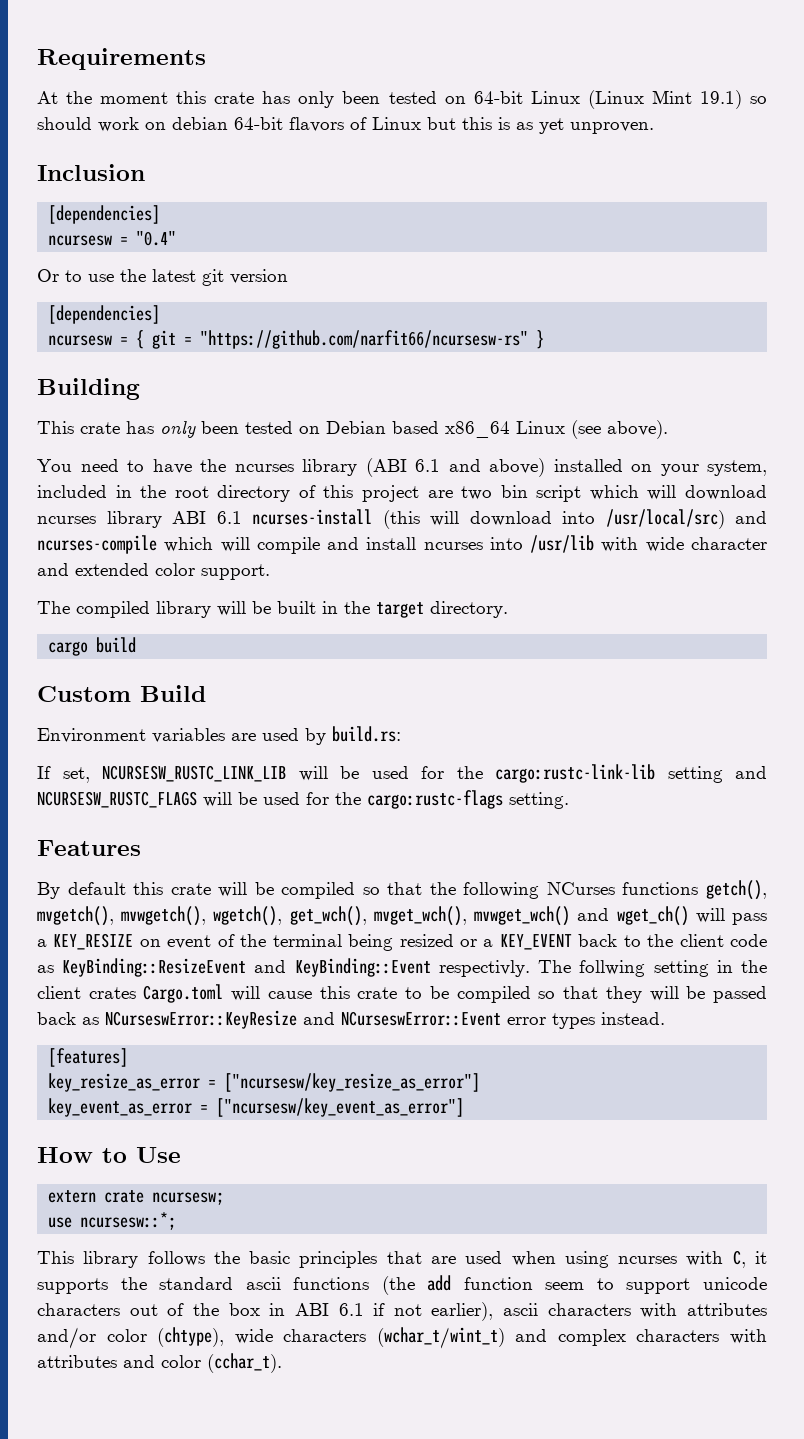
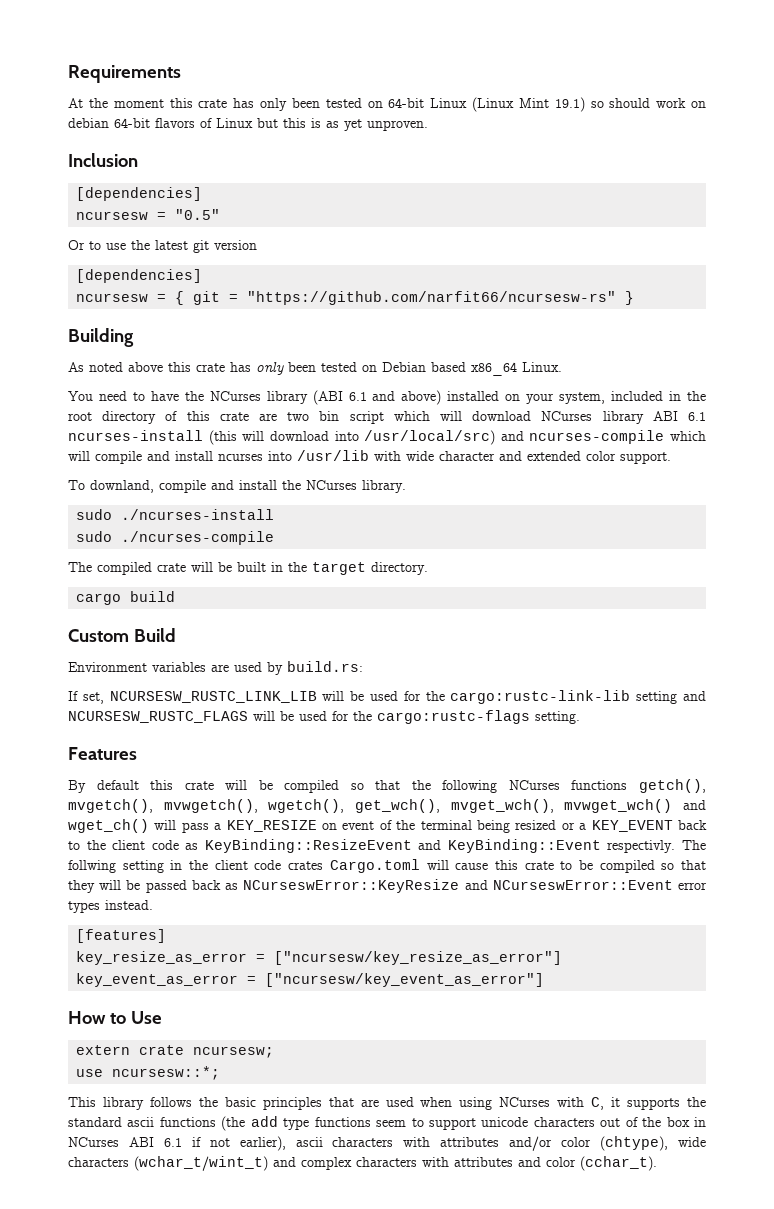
[136,231,177,246] "0.4" -> [175,209,221,220] "0.5"
[37,421,74,434] This -> [68,362,191,372] As noted above this
[516,420,668,439] Linux (see above). -> [522,362,562,372] Linux.
[234,464,294,472] ncurses -> [209,391,261,401] NCurses
[362,485,419,502] project -> [219,412,249,421] crate
[37,516,96,524] ncurses -> [541,411,593,421] NCurses
(270, 572) none -> [68,480,406,493] [76,509,275,520] [76,531,275,545] // To downland, compile and install the NCurses library. // sudo ./ncurses-install // sudo ./ncurses-compile
[156,601,211,618] library -> [157,563,186,572] crate
(81, 992) none -> [254,860,282,870] code
[618,1256,678,1264] ncurses -> [499,1097,551,1107] NCurses
[463,1277,533,1290] function -> [283,1117,371,1130] type functions
(286, 1309) none -> [68,1137,119,1147] NCurses

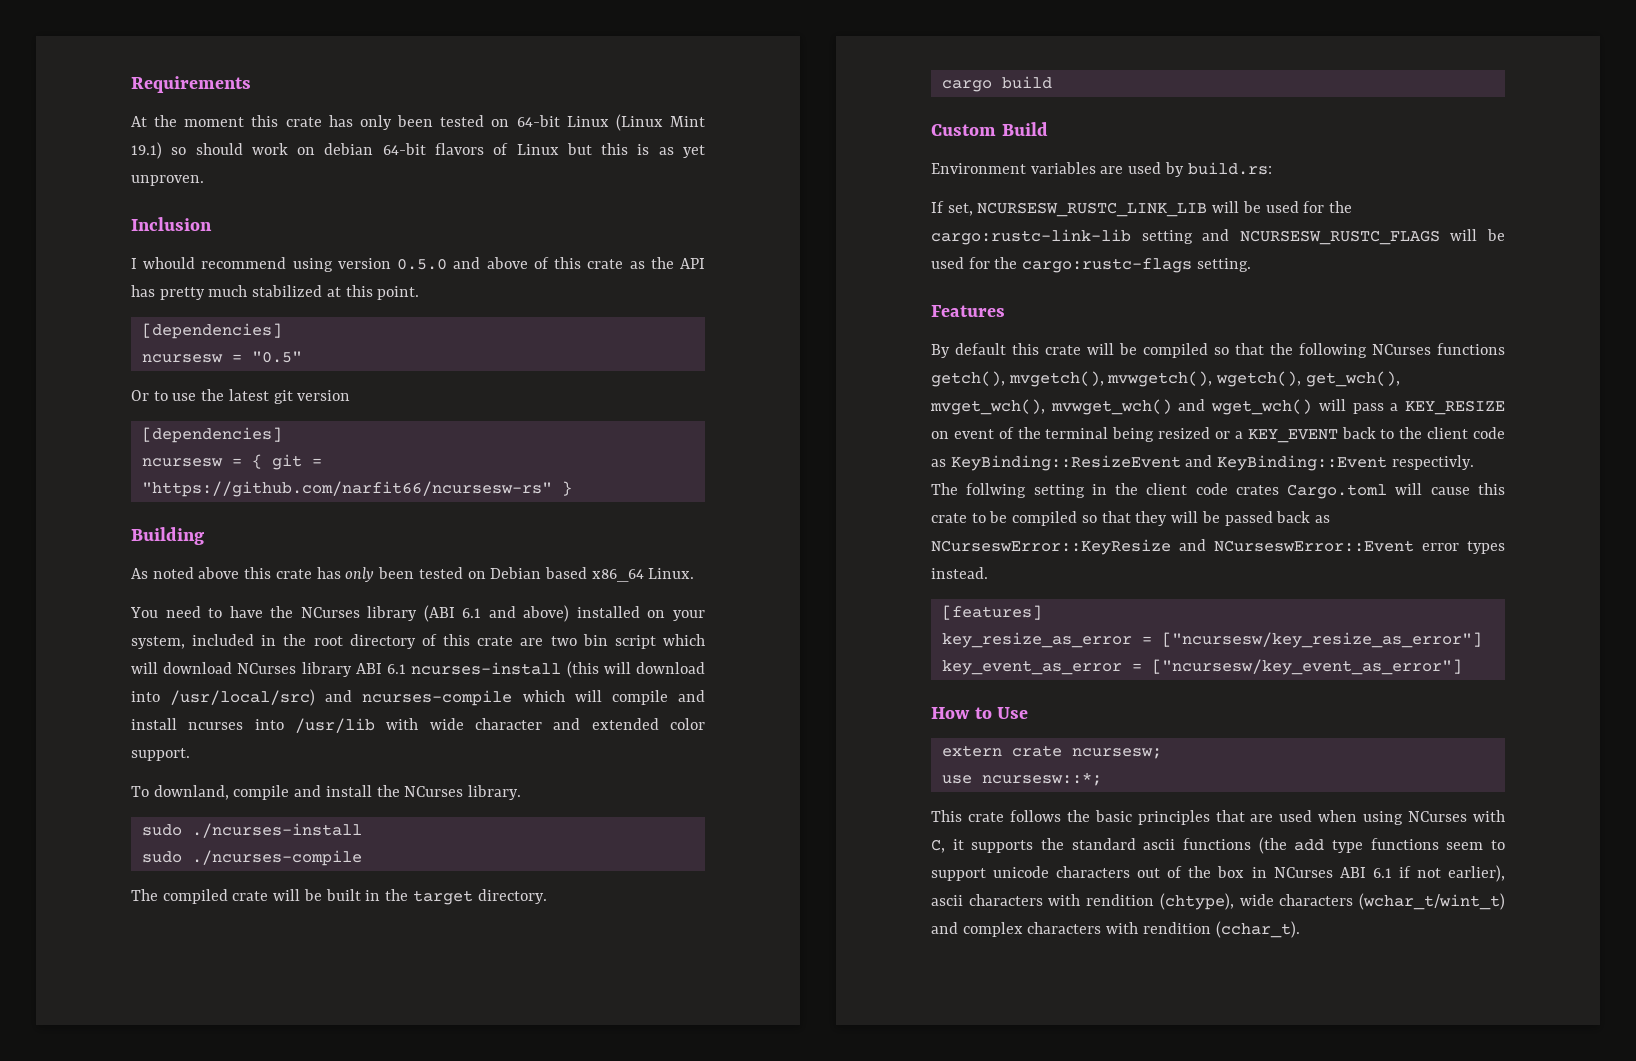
(138, 160) none -> [131,257,705,272] [131,285,420,300] // I whould recommend using version 0.5.0 and above of this crate as the API has pretty much stabilized at this point.
[68,819,149,833] wget_ch() -> [1211,399,1313,415] wget_wch()
[102,1097,144,1110] library -> [967,812,1004,822] crate
[440,1136,592,1151] attributes and/or color -> [1086,894,1155,906] rendition
[454,1157,576,1167] attributes and color -> [1142,922,1211,934] rendition

